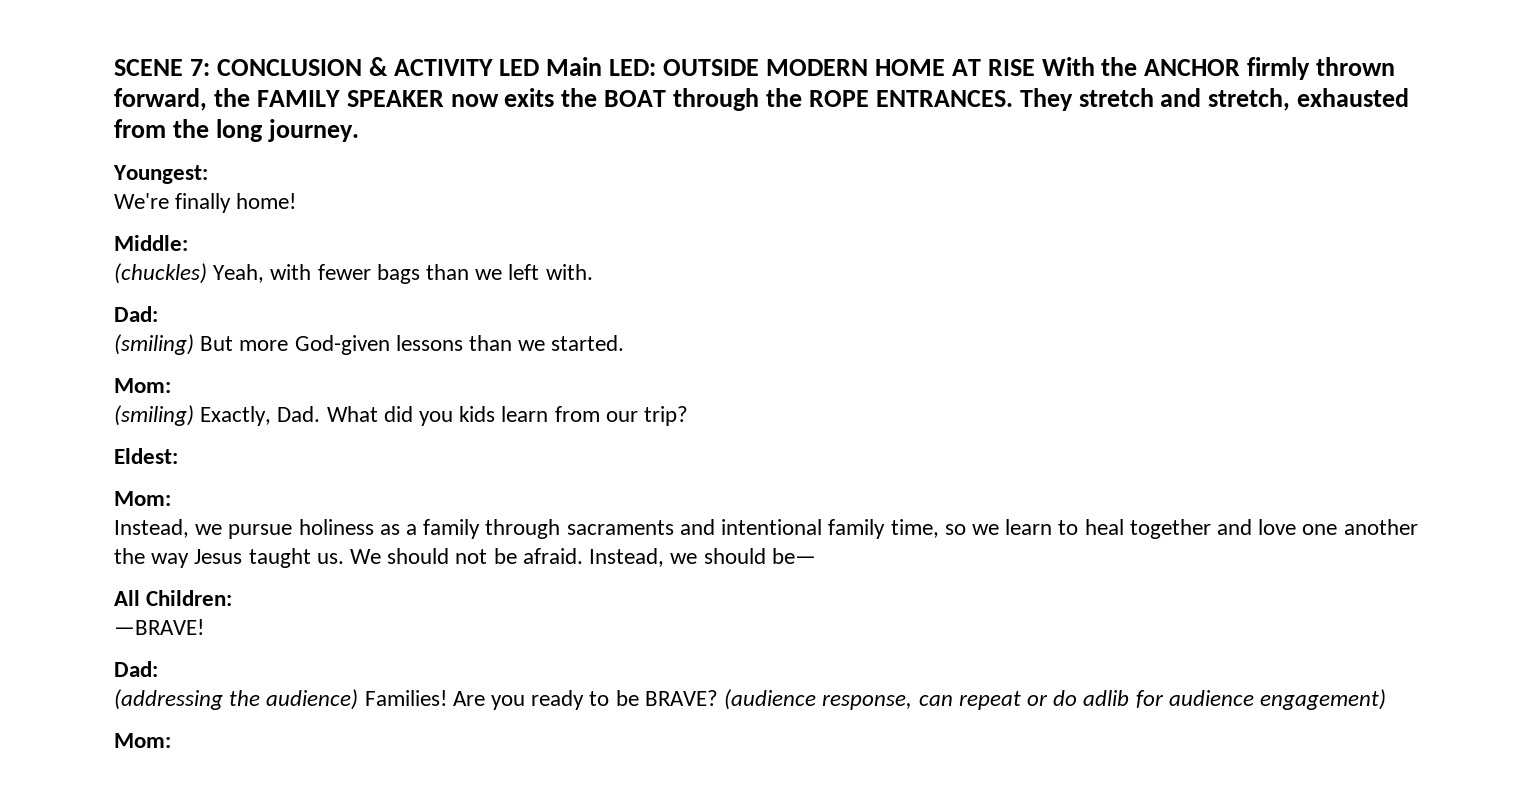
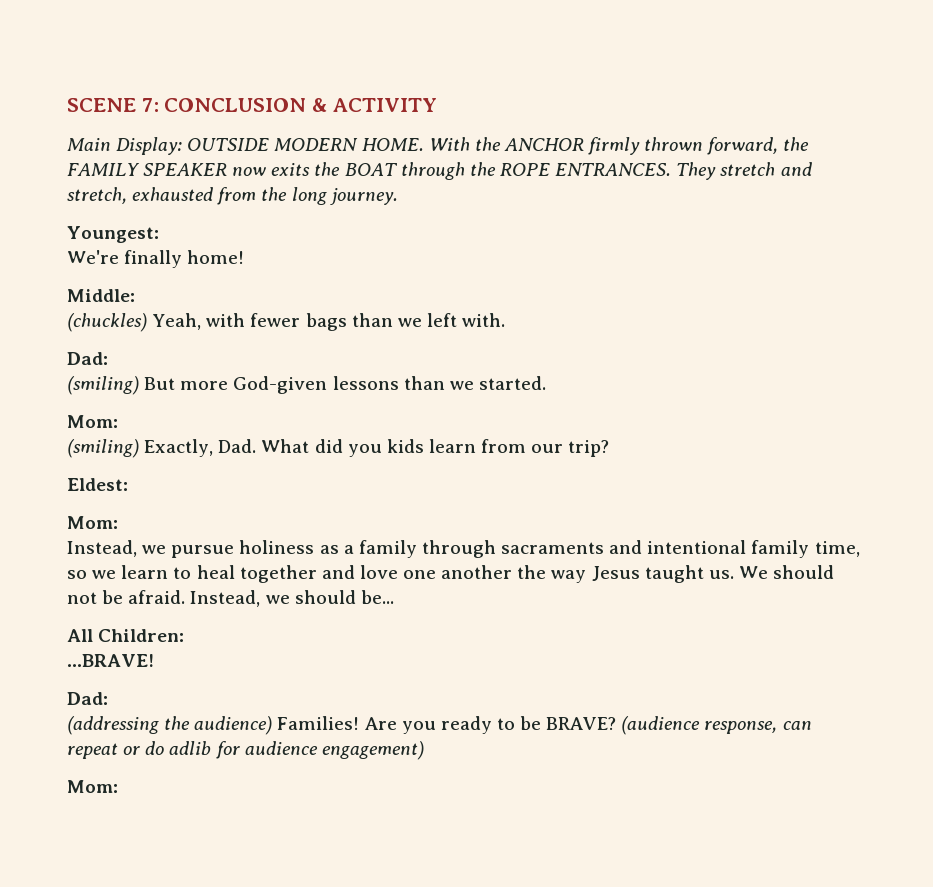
[499,57,1035,76] LED Main LED: OUTSIDE MODERN HOME AT RISE -> [67,137,424,155] // Main Display: OUTSIDE MODERN HOME.
[771,548,816,564] be— -> [360,590,394,604] be...
[114,619,204,635] —BRAVE! -> [67,654,154,667] ...BRAVE!

